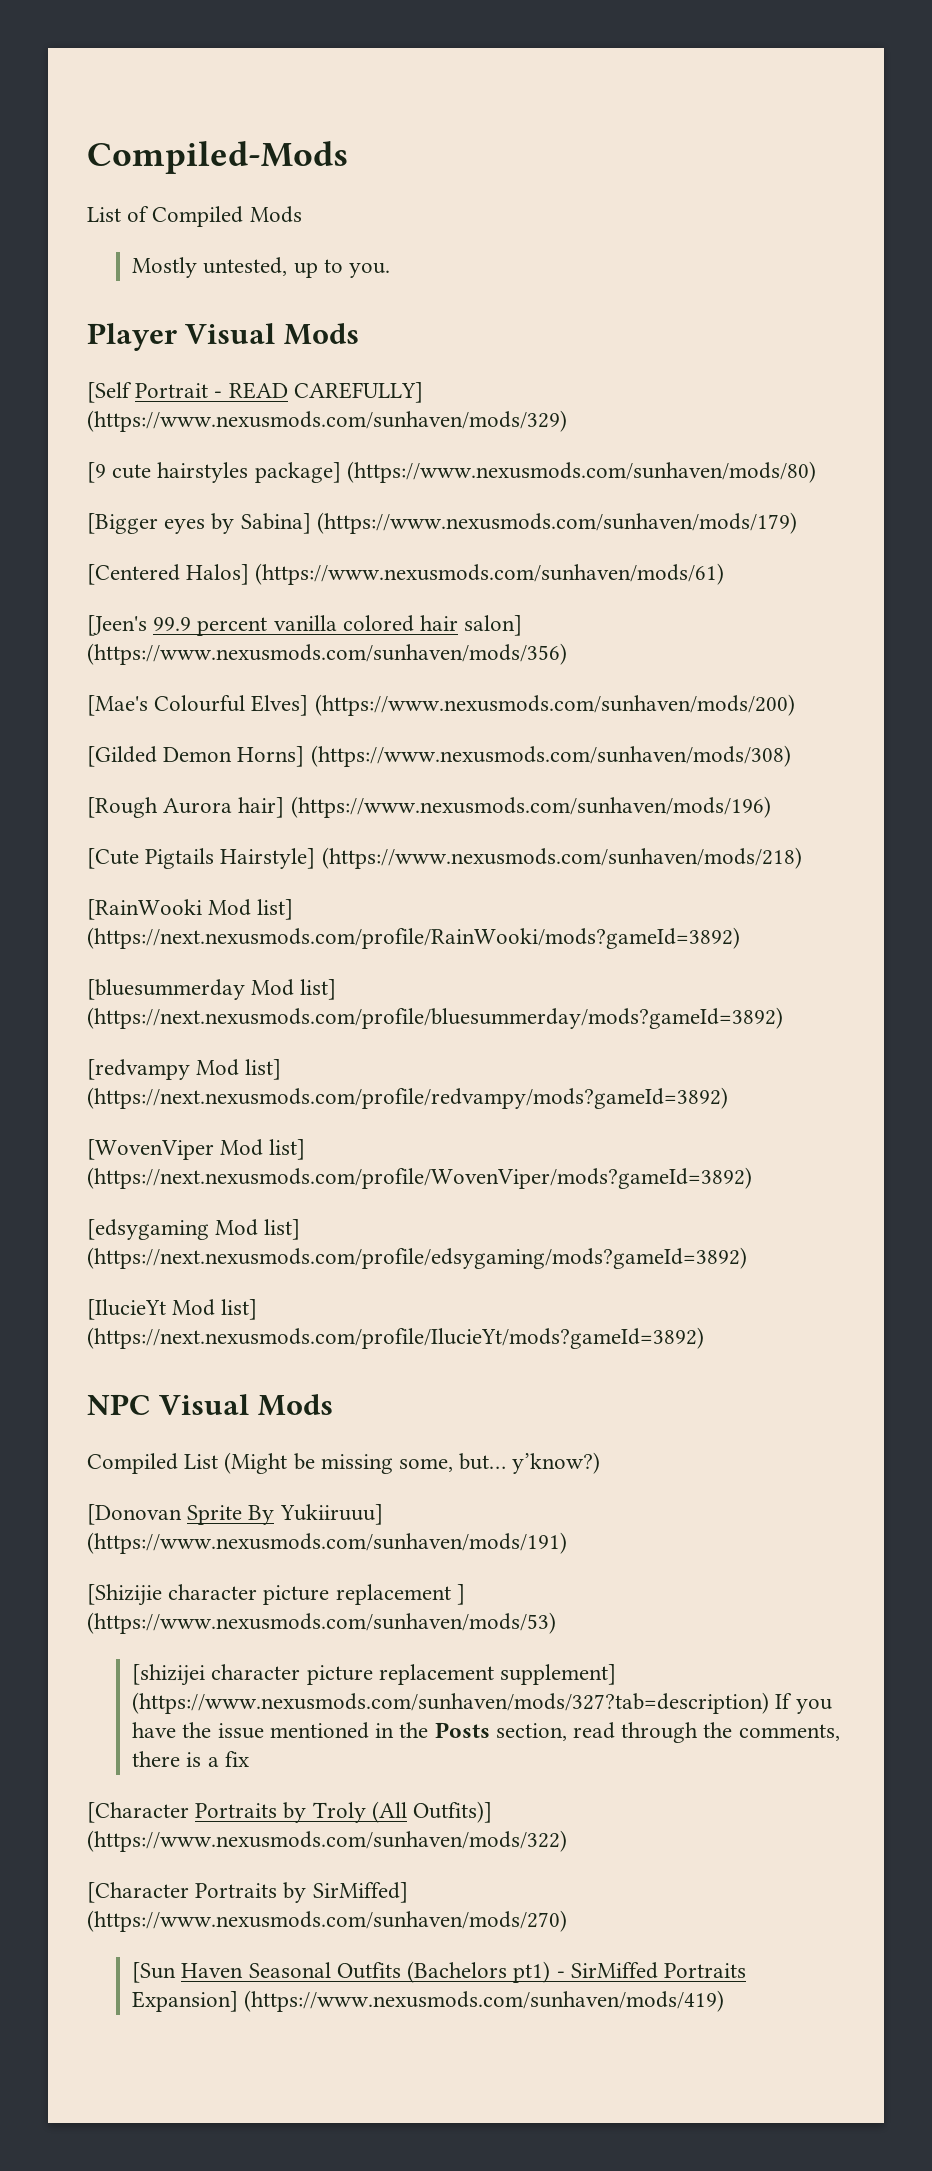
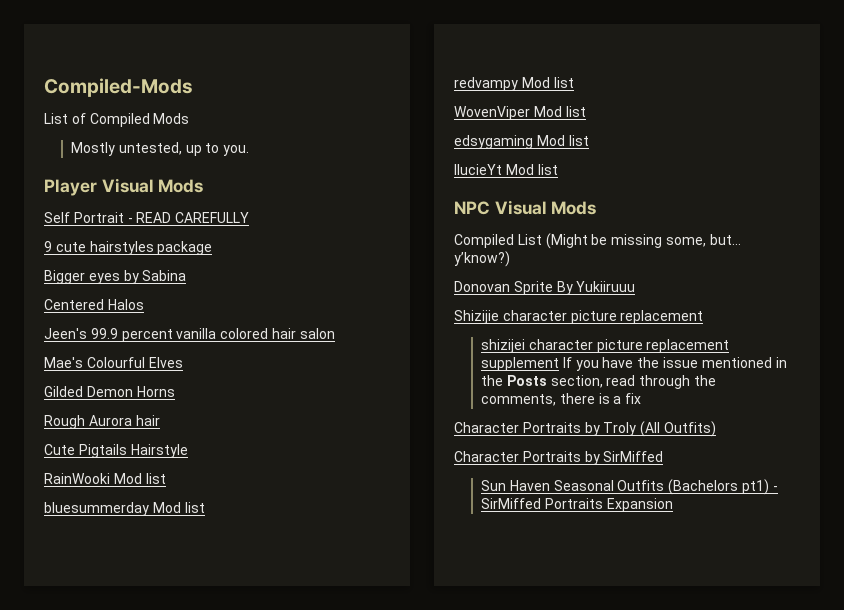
[87,382,132,403] [Self -> [44,212,70,223] Self
[293,382,423,403] [87,410,567,432] [87,461,816,483] [87,512,797,534] [87,563,725,585] [87,615,147,636] CAREFULLY] (https://www.nexusmods.com/sunhaven/mods/329) // [9 cute hairstyles package] (https://www.nexusmods.com/sunhaven/mods/80) // [Bigger eyes by Sabina] (https://www.nexusmods.com/sunhaven/mods/179) // [Centered Halos] (https://www.nexusmods.com/sunhaven/mods/61) // [Jeen's -> [175,212,250,223] [44,241,213,255] [44,270,187,284] [44,299,144,310] [44,328,87,339] CAREFULLY // 9 cute hairstyles package // Bigger eyes by Sabina // Centered Halos // Jeen's
[464,615,523,636] [87,643,567,665] [87,694,795,716] [87,745,791,767] [87,796,771,818] [87,847,802,869] [87,899,294,920] [87,927,740,949] [87,979,337,1000] [87,1007,783,1029] [87,1059,282,1080] [87,1087,728,1109] [87,1139,306,1160] [87,1167,752,1189] [87,1219,301,1240] [87,1247,747,1269] [87,1299,258,1320] [87,1327,704,1349] salon] (https://www.nexusmods.com/sunhaven/mods/356) // [Mae's Colourful Elves] (https://www.nexusmods.com/sunhaven/mods/200) // [Gilded Demon Horns] (https://www.nexusmods.com/sunhaven/mods/308) // [Rough Aurora hair] (https://www.nexusmods.com/sunhaven/mods/196) // [Cute Pigtails Hairstyle] (https://www.nexusmods.com/sunhaven/mods/218) // [RainWooki Mod list] (https://next.nexusmods.com/profile/RainWooki/mods?gameId=3892) // [bluesummerday Mod list] (https://next.nexusmods.com/profile/bluesummerday/mods?gameId=3892) // [redvampy Mod list] (https://next.nexusmods.com/profile/redvampy/mods?gameId=3892) // [WovenViper Mod list] (https://next.nexusmods.com/profile/WovenViper/mods?gameId=3892) // [edsygaming Mod list] (https://next.nexusmods.com/profile/edsygaming/mods?gameId=3892) // [IlucieYt Mod list] (https://next.nexusmods.com/profile/IlucieYt/mods?gameId=3892) -> [299,328,335,339] [44,357,183,368] [44,386,175,397] [44,415,160,429] [44,444,188,458] [44,473,166,484] [44,502,205,516] [454,77,574,91] [454,106,586,120] [454,135,589,149] [454,164,558,175] salon // Mae's Colourful Elves // Gilded Demon Horns // Rough Aurora hair // Cute Pigtails Hairstyle // RainWooki Mod list // bluesummerday Mod list // redvampy Mod list // WovenViper Mod list // edsygaming Mod list // IlucieYt Mod list
[87,1504,182,1525] [Donovan -> [454,281,510,292] Donovan
[279,1504,383,1525] [87,1532,567,1554] [87,1584,465,1606] [87,1612,556,1634] [132,1664,617,1686] [132,1692,770,1714] Yukiiruuu] (https://www.nexusmods.com/sunhaven/mods/191) // [Shizijie character picture replacement ] (https://www.nexusmods.com/sunhaven/mods/53) // [shizijei character picture replacement supplement] (https://www.nexusmods.com/sunhaven/mods/327?tab=description) -> [576,281,636,292] [454,310,704,324] [481,339,730,353] [481,357,560,371] Yukiiruuu // Shizijie character picture replacement // shizijei character picture replacement supplement
[87,1802,189,1823] [Character -> [454,422,519,433] Character
[413,1801,493,1823] [87,1830,567,1852] [87,1882,408,1903] [87,1910,567,1932] [132,1962,177,1983] Outfits)] (https://www.nexusmods.com/sunhaven/mods/322) // [Character Portraits by SirMiffed] (https://www.nexusmods.com/sunhaven/mods/270) // [Sun -> [663,421,716,437] [454,451,664,465] [481,480,507,491] Outfits) // Character Portraits by SirMiffed // Sun
[132,1990,725,2012] Expansion] (https://www.nexusmods.com/sunhaven/mods/419) -> [606,498,673,512] Expansion

